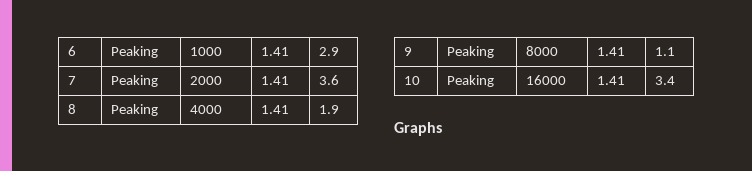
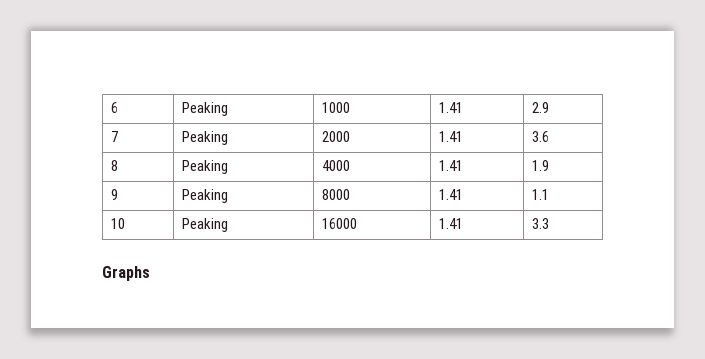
[654,76,675,85] 3.4 -> [532,218,550,229] 3.3

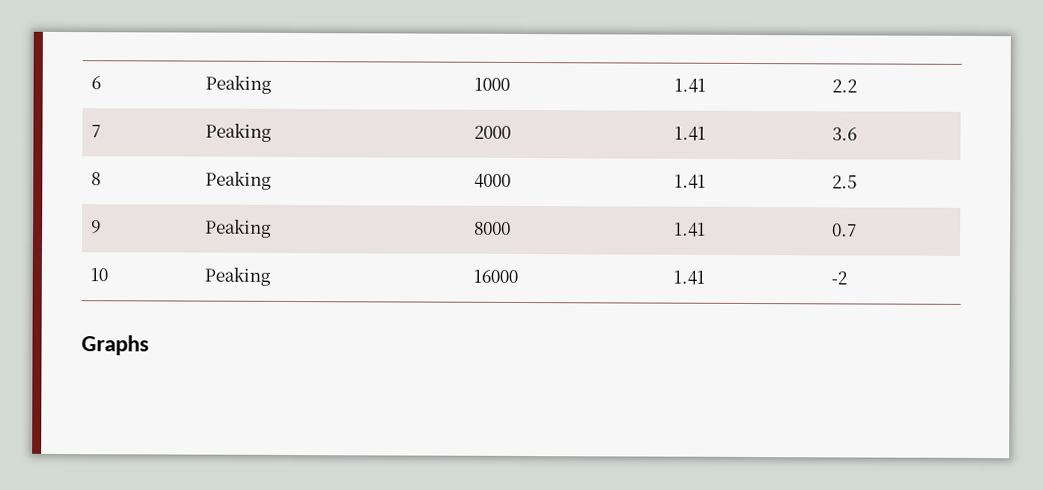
[532,102,550,113] 2.9 -> [832,79,858,93] 2.2
[532,160,550,171] 1.9 -> [832,175,858,189] 2.5
[532,189,550,200] 1.1 -> [832,223,858,237] 0.7
[532,218,550,229] 3.3 -> [831,271,848,285] -2

